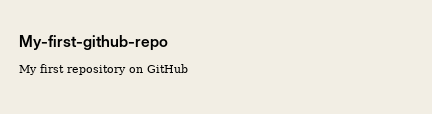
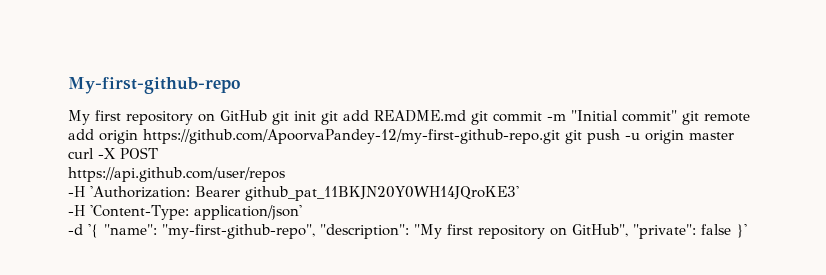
(188, 68) none -> [272,110,750,125] [68,129,734,144] [68,147,158,159] [68,167,285,182] [68,186,519,201] [68,205,302,220] [68,224,747,239] git init git add README.md git commit -m "Initial commit" git remote add origin https://github.com/ApoorvaPandey-12/my-first-github-repo.git git push -u origin master curl -X POST // https://api.github.com/user/repos // -H 'Authorization: Bearer github_pat_11BKJN20Y0WH14JQroKE3' // -H 'Content-Type: application/json' // -d '{ "name": "my-first-github-repo", "description": "My first repository on GitHub", "private": false }'

